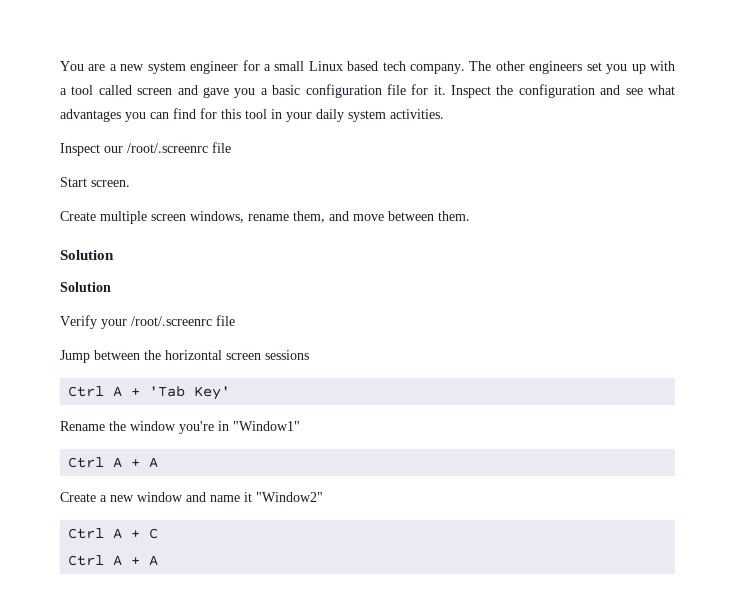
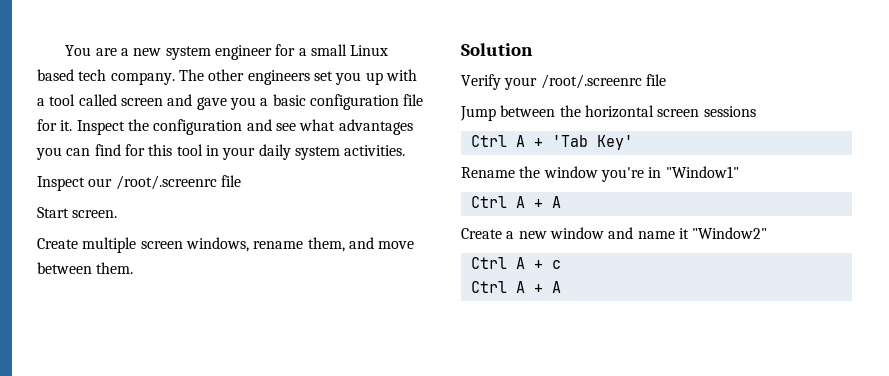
[60,282,111,292] // Solution -> (533, 49) none
[149,528,159,539] C -> [551,260,561,269] c

